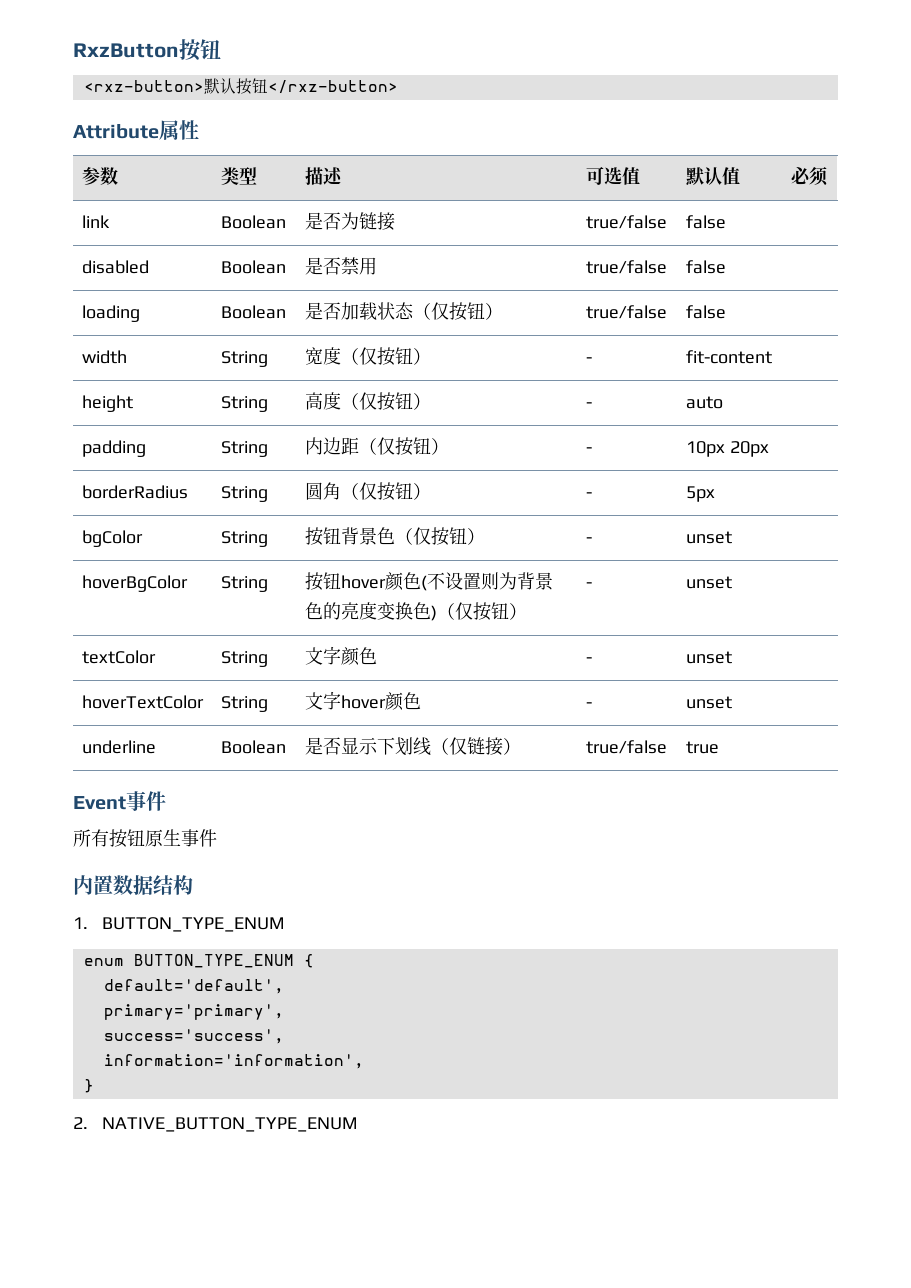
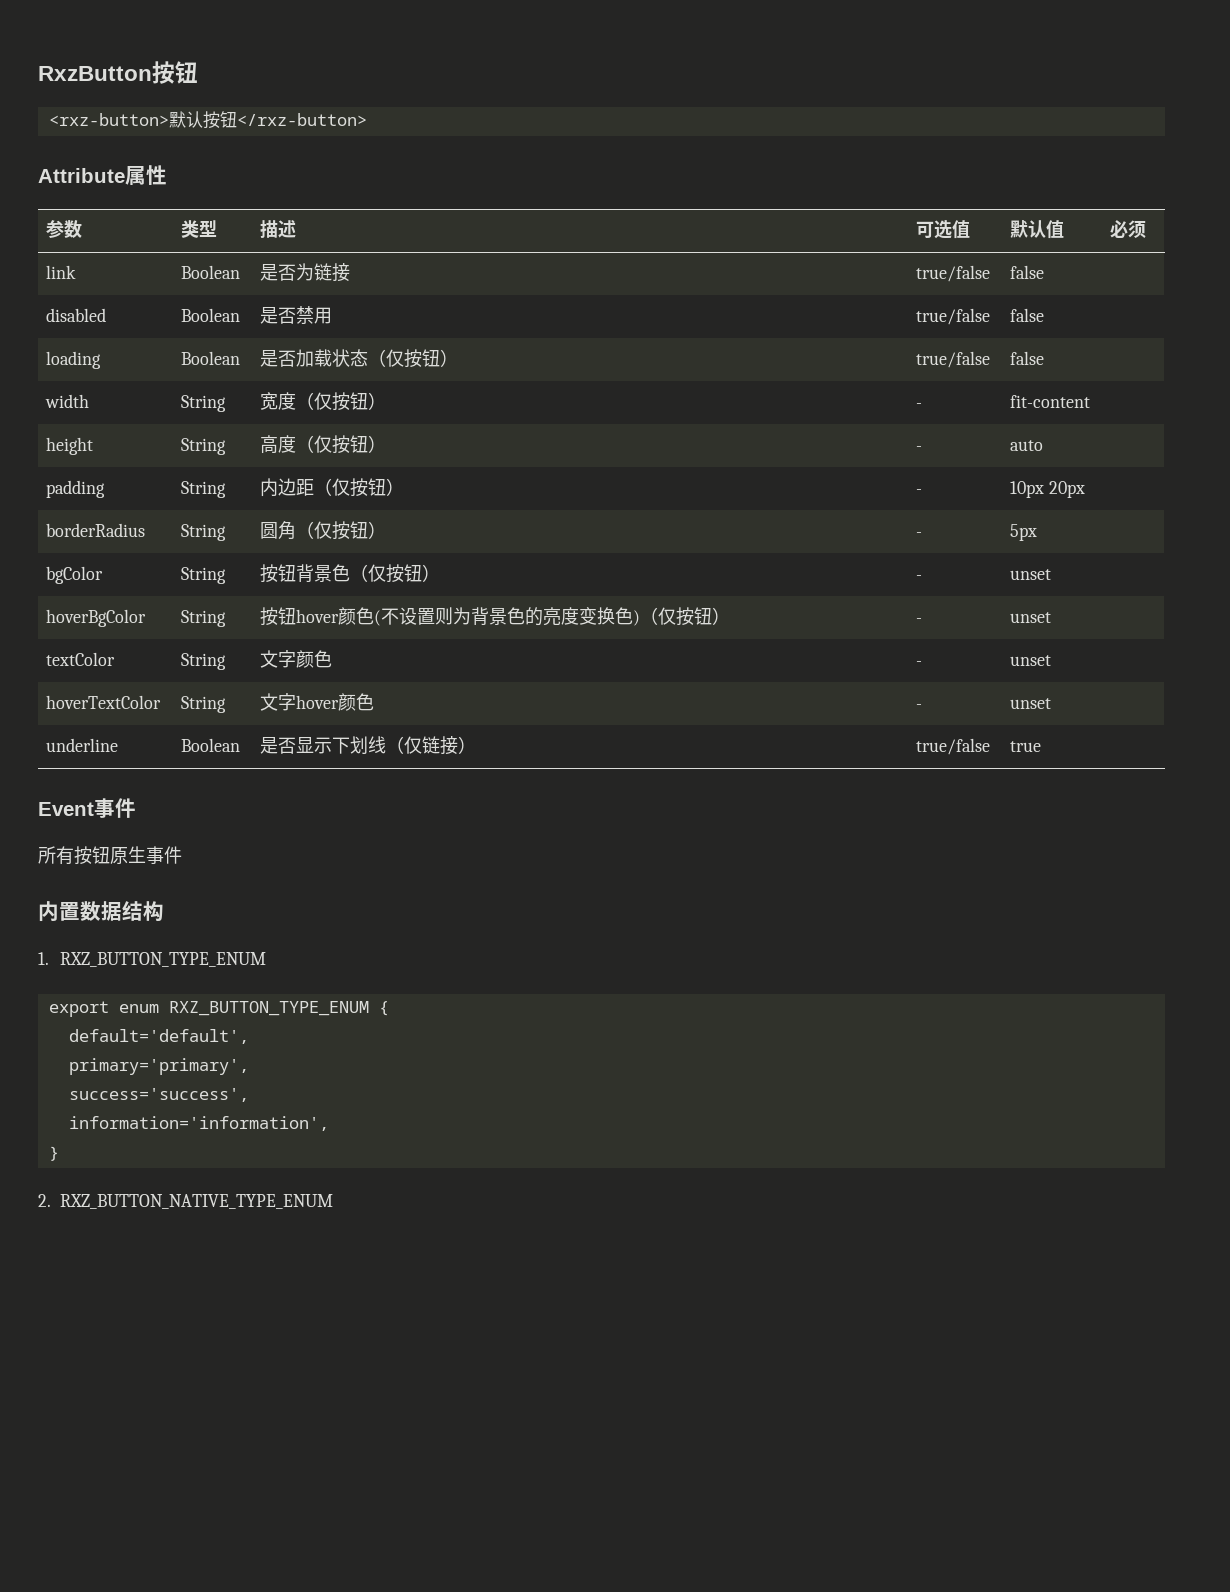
[101,917,285,932] [83,954,294,968] BUTTON_TYPE_ENUM // enum BUTTON_TYPE_ENUM -> [60,952,267,967] [48,1001,369,1017] RXZ_BUTTON_TYPE_ENUM // export enum RXZ_BUTTON_TYPE_ENUM
[101,1117,358,1132] NATIVE_BUTTON_TYPE_ENUM -> [60,1194,334,1209] RXZ_BUTTON_NATIVE_TYPE_ENUM

